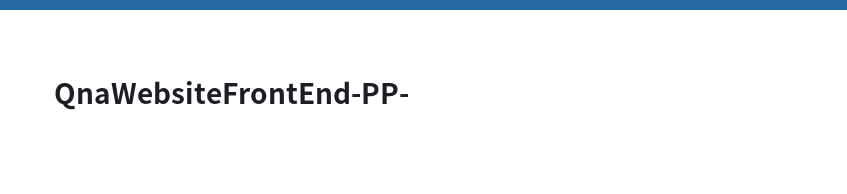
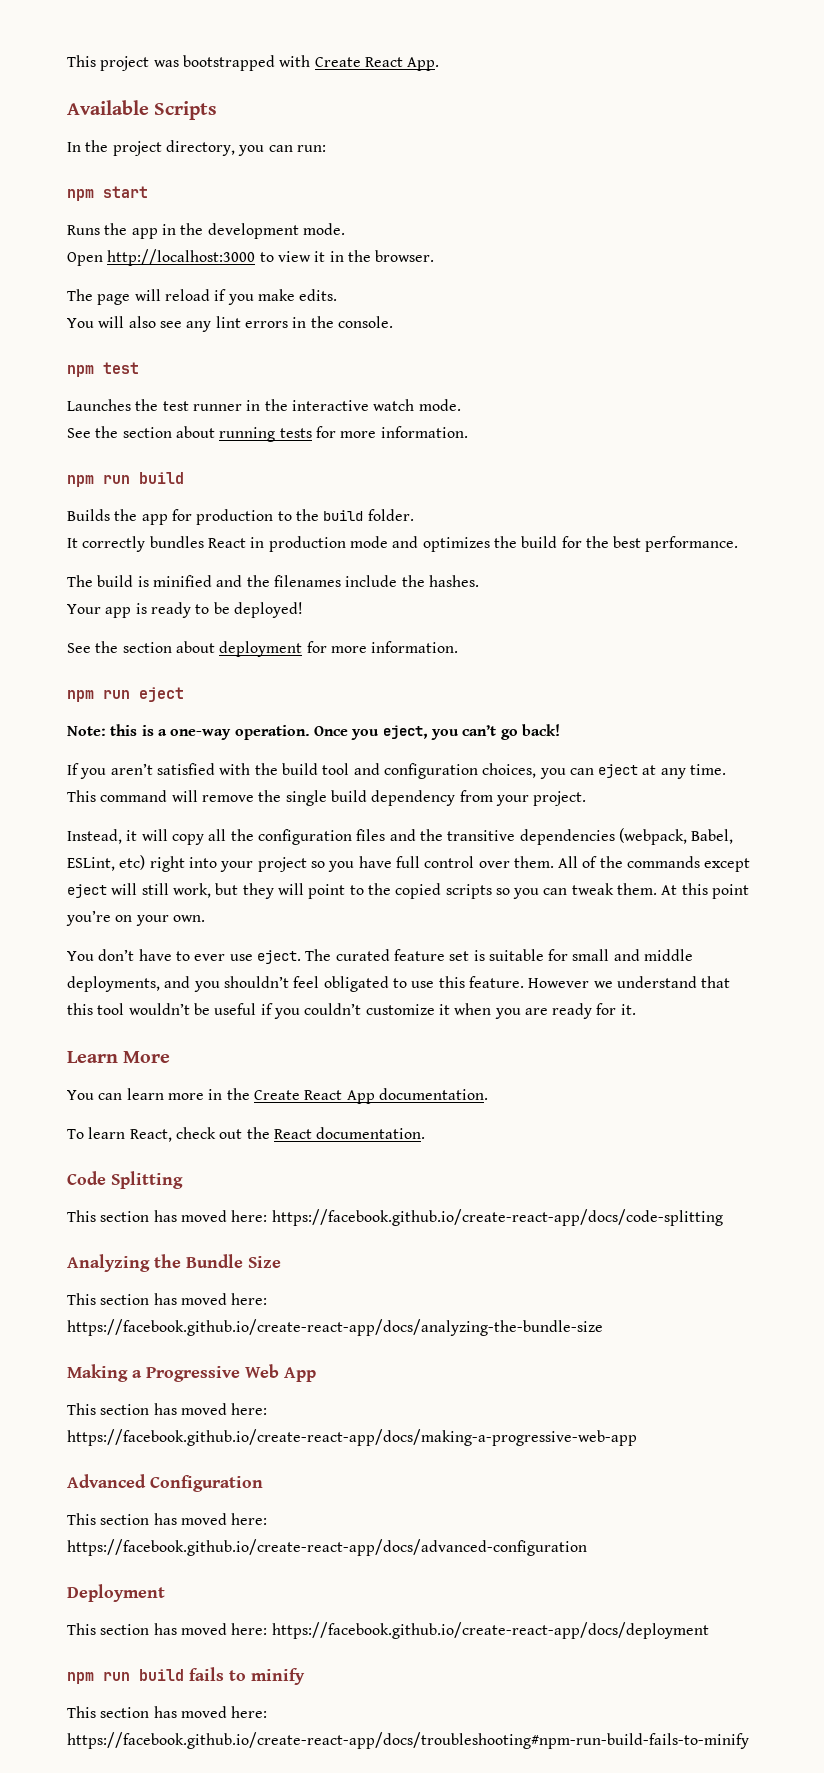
[54,81,409,110] QnaWebsiteFrontEnd-PP- -> [67,55,440,71] [67,100,218,120] [67,140,326,156] [67,186,148,201] [67,223,345,239] [67,249,435,266] [67,289,338,305] [67,316,393,332] [67,362,139,377] [67,399,461,411] [67,426,468,442] [67,472,184,487] [67,509,414,525] [67,536,739,552] [67,575,479,587] [67,602,303,618] [67,641,459,657] [67,687,184,702] [67,724,560,740] [67,763,727,779] [67,790,587,806] [67,828,734,845] [67,855,751,872] [67,883,750,899] [66,910,205,926] [67,949,694,964] [67,976,731,992] [67,1003,636,1019] [67,1051,171,1063] [67,1088,488,1104] [67,1127,426,1142] [67,1171,183,1189] [67,1209,723,1226] [67,1254,281,1272] [67,1293,268,1305] [67,1319,603,1336] [67,1364,316,1382] [67,1403,268,1415] [67,1429,637,1446] [67,1474,263,1492] [67,1513,268,1525] [67,1539,587,1556] [67,1584,165,1602] [67,1622,709,1639] [67,1667,305,1685] [67,1706,268,1718] [67,1732,749,1749] This project was bootstrapped with Create React App. // Available Scripts // In the project directory, you can run: // npm start // Runs the app in the development mode. // Open http://localhost:3000 to view it in the browser. // The page will reload if you make edits. // You will also see any lint errors in the console. // npm test // Launches the test runner in the interactive watch mode. // See the section about running tests for more information. // npm run build // Builds the app for production to the build folder. // It correctly bundles React in production mode and optimizes the build for the best performance. // The build is minified and the filenames include the hashes. // Your app is ready to be deployed! // See the section about deployment for more information. // npm run eject // Note: this is a one-way operation. Once you eject, you can’t go back! // If you aren’t satisfied with the build tool and configuration choices, you can eject at any time. This command will remove the single build dependency from your project. // Instead, it will copy all the configuration files and the transitive dependencies (webpack, Babel, ESLint, etc) right into your project so you have full control over them. All of the commands except eject will still work, but they will point to the copied scripts so you can tweak them. At this point you’re on your own. // You don’t have to ever use eject. The curated feature set is suitable for small and middle deployments, and you shouldn’t feel obligated to use this feature. However we understand that this tool wouldn’t be useful if you couldn’t customize it when you are ready for it. // Learn More // You can learn more in the Create React App documentation. // To learn React, check out the React documentation. // Code Splitting // This section has moved here: https://facebook.github.io/create-react-app/docs/code-splitting // Analyzing the Bundle Size // This section has moved here: https://facebook.github.io/create-react-app/docs/analyzing-the-bundle-size // Making a Progressive Web App // This section has moved here: https://facebook.github.io/create-react-app/docs/making-a-progressive-web-app // Advanced Configuration // This section has moved here: https://facebook.github.io/create-react-app/docs/advanced-configuration // Deployment // This section has moved here: https://facebook.github.io/create-react-app/docs/deployment // npm run build fails to minify // This section has moved here: https://facebook.github.io/create-react-app/docs/troubleshooting#npm-run-build-fails-to-minify

